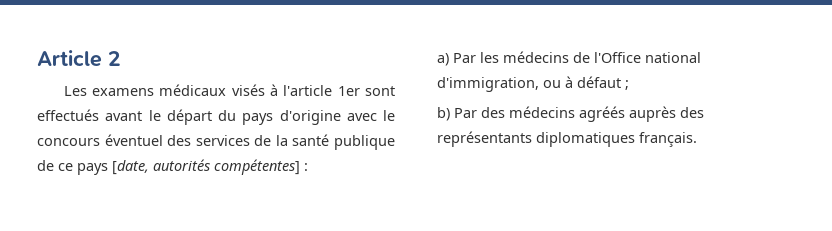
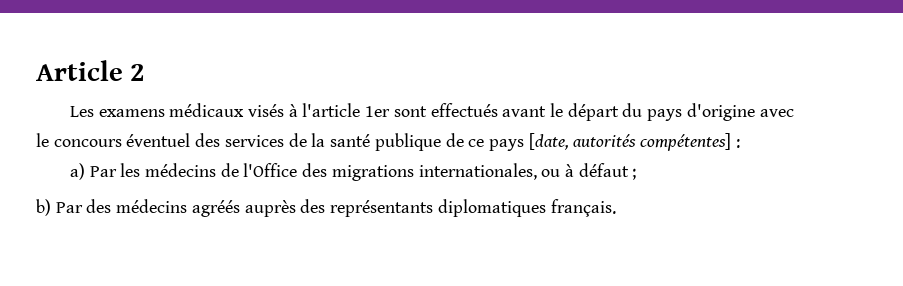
[645,52,701,63] [437,77,539,92] national d'immigration, -> [302,163,537,181] des migrations internationales,

